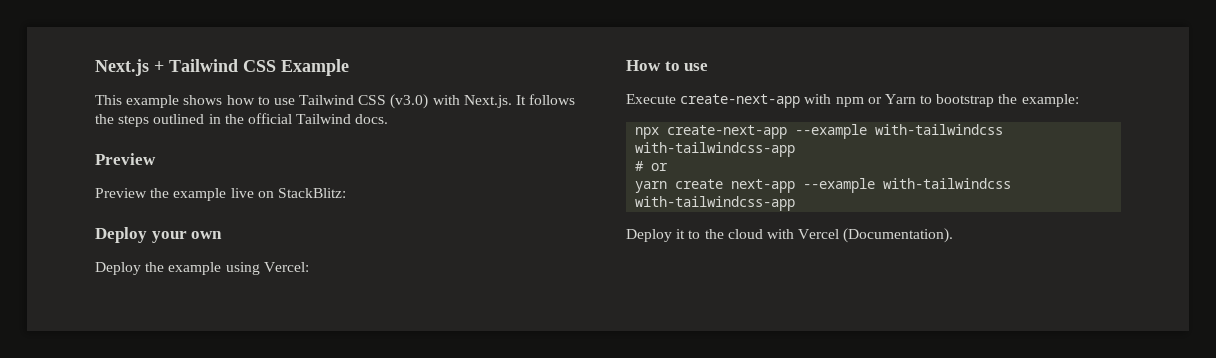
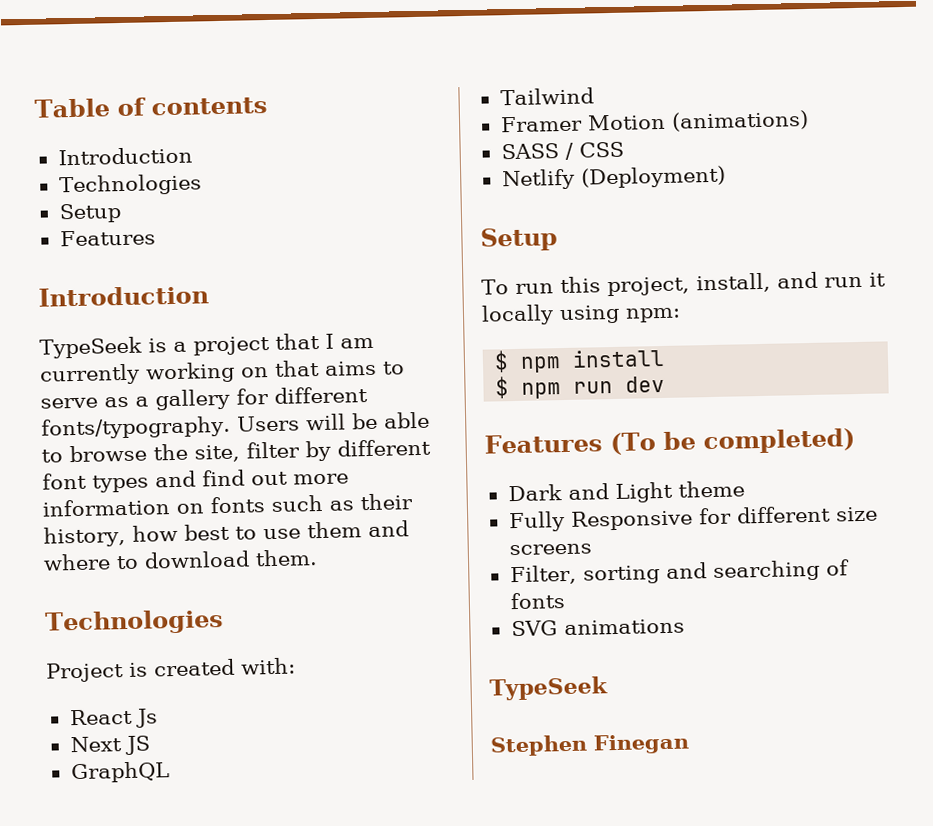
[95,59,349,76] [95,94,576,109] [95,113,389,127] [95,153,156,165] [95,188,346,201] [95,227,223,243] [95,262,309,275] [626,60,709,71] [626,94,1079,108] [635,124,1004,139] [635,142,796,157] [635,161,669,171] [635,178,1012,193] [635,196,796,211] [626,228,954,243] Next.js + Tailwind CSS Example // This example shows how to use Tailwind CSS (v3.0) with Next.js. It follows the steps outlined in the official Tailwind docs. // Preview // Preview the example live on StackBlitz: // Deploy your own // Deploy the example using Vercel: // How to use // Execute create-next-app with npm or Yarn to bootstrap the example: // npx create-next-app --example with-tailwindcss with-tailwindcss-app // # or // yarn create next-app --example with-tailwindcss with-tailwindcss-app // Deploy it to the cloud with Vercel (Documentation). -> [34,96,268,118] [57,146,193,166] [58,173,202,197] [58,203,122,224] [59,229,156,247] [38,285,209,307] [39,332,374,359] [39,360,405,386] [40,386,368,411] [41,411,430,440] [41,438,431,463] [42,469,349,493] [42,493,413,517] [43,520,409,548] [43,549,318,571] [44,609,224,636] [46,657,296,683] [68,708,158,728] [69,735,150,756] [70,761,170,784] [499,87,594,106] [499,109,809,133] [500,141,624,160] [501,165,726,191] [480,227,558,252] [481,271,886,297] [481,304,681,326] [494,348,666,373] [495,375,666,399] [484,428,855,456] [507,480,745,503] [508,505,878,533] [508,543,592,556] [509,559,850,586] [509,592,566,610] [510,618,685,637] [489,676,608,701] [490,733,689,757] Table of contents // Introduction // Technologies // Setup // Features // Introduction // TypeSeek is a project that I am currently working on that aims to serve as a gallery for different fonts/typography. Users will be able to browse the site, filter by different font types and find out more information on fonts such as their history, how best to use them and where to download them. // Technologies // Project is created with: // React Js // Next JS // GraphQL // Tailwind // Framer Motion (animations) // SASS / CSS // Netlify (Deployment) // Setup // To run this project, install, and run it locally using npm: // $ npm install // $ npm run dev // Features (To be completed) // Dark and Light theme // Fully Responsive for different size screens // Filter, sorting and searching of fonts // SVG animations // TypeSeek // Stephen Finegan

